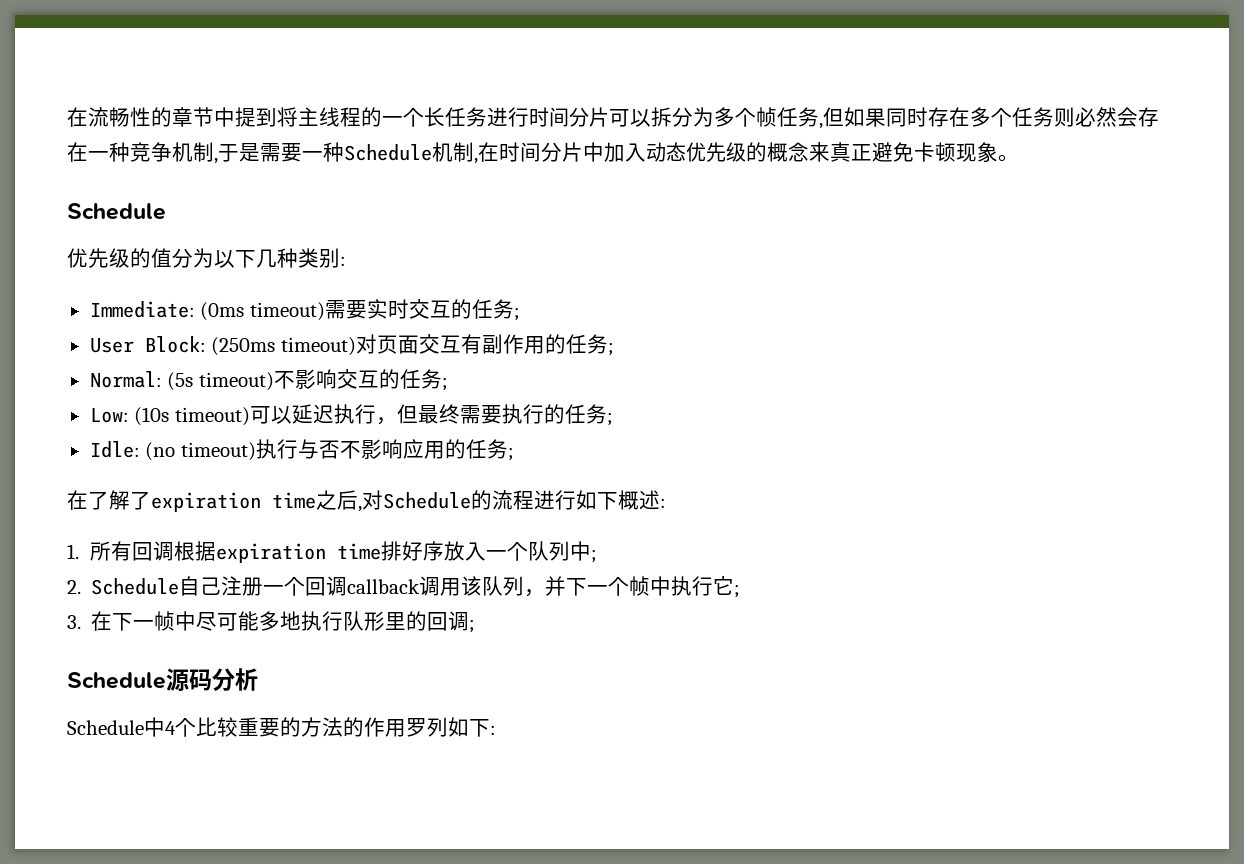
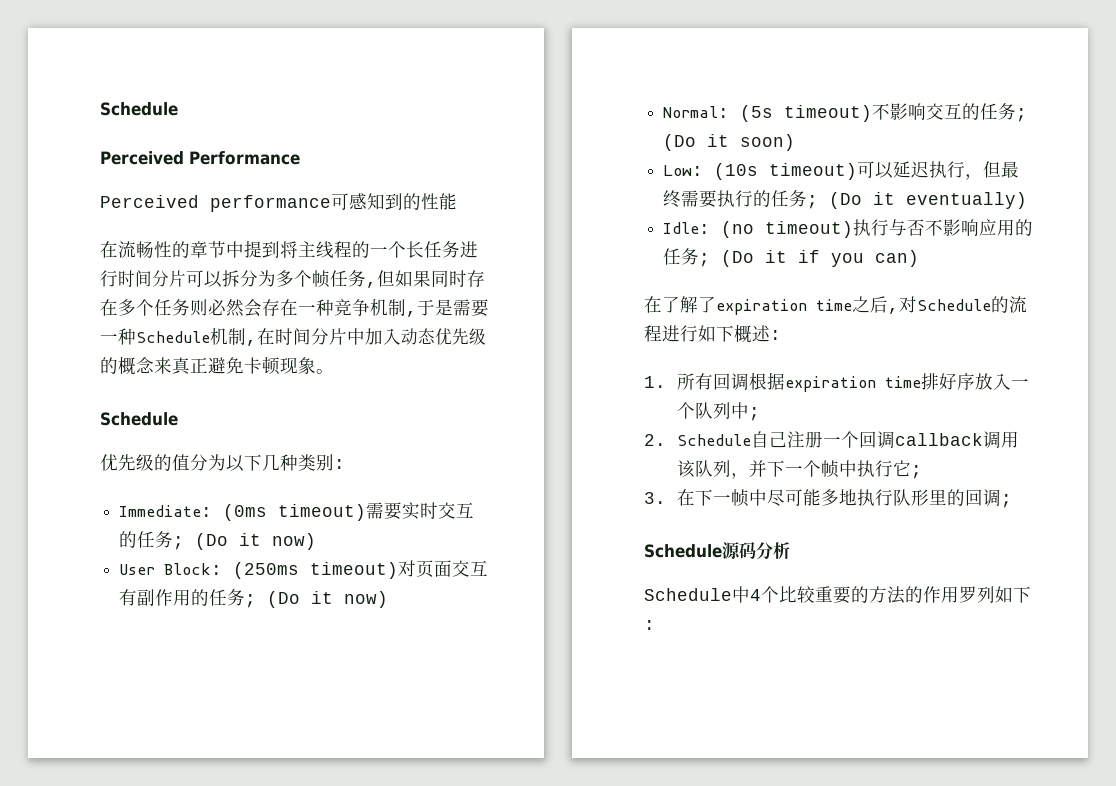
(67, 117) none -> [100,102,178,116] [100,151,300,165] [100,193,457,212] Schedule // Perceived Performance // Perceived performance可感知到的性能 //
(520, 314) none -> [195,533,317,550] (Do it now)
(614, 349) none -> [267,591,389,608] (Do it now)
(448, 384) none -> [663,134,796,151] (Do it soon)
(613, 419) none -> [829,192,1028,209] (Do it eventually)
(514, 454) none -> [721,250,920,267] (Do it if you can)

